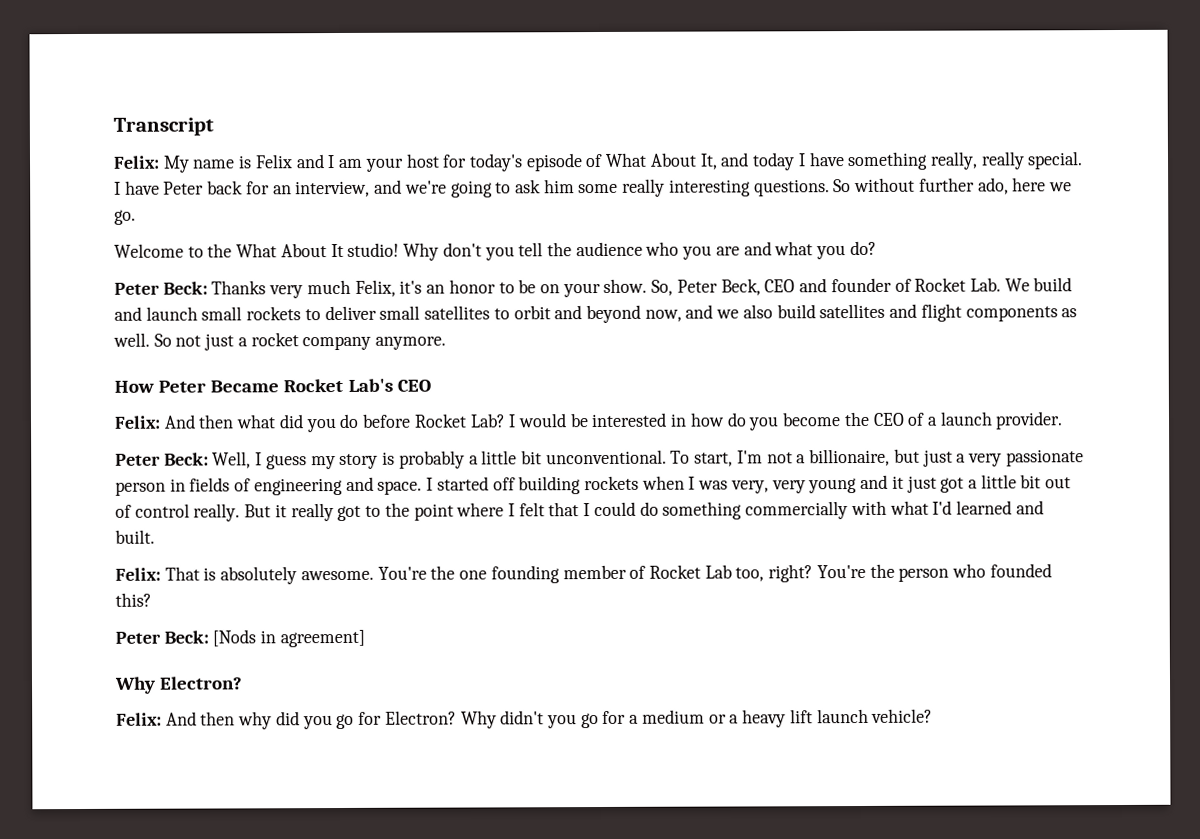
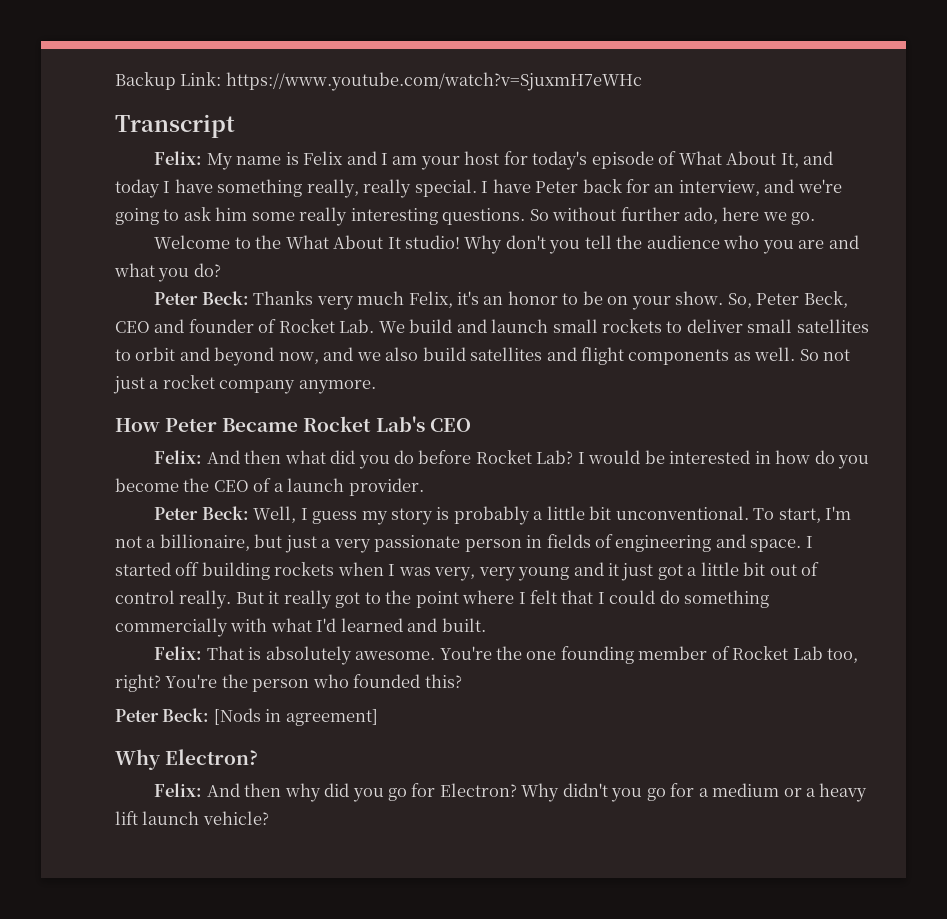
(113, 126) none -> [115,72,642,91] Backup Link: https://www.youtube.com/watch?v=SjuxmH7eWHc //

